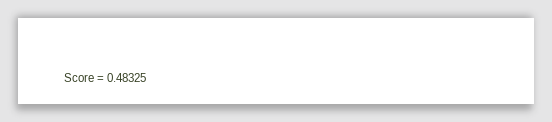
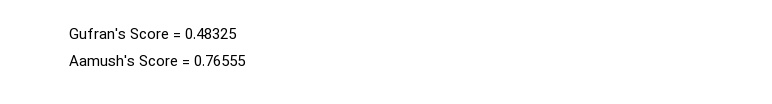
(64, 77) none -> [69,28,126,39] Gufran's
(147, 77) none -> [69,55,247,66] // Aamush's Score = 0.76555

